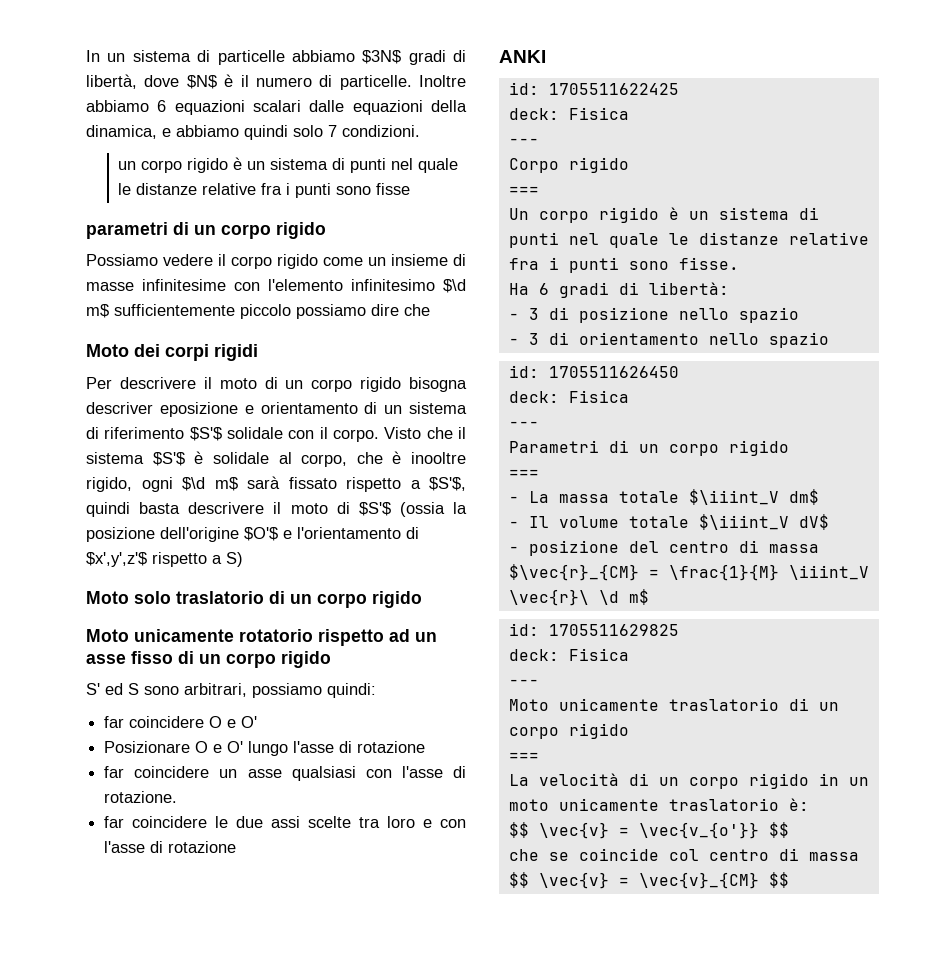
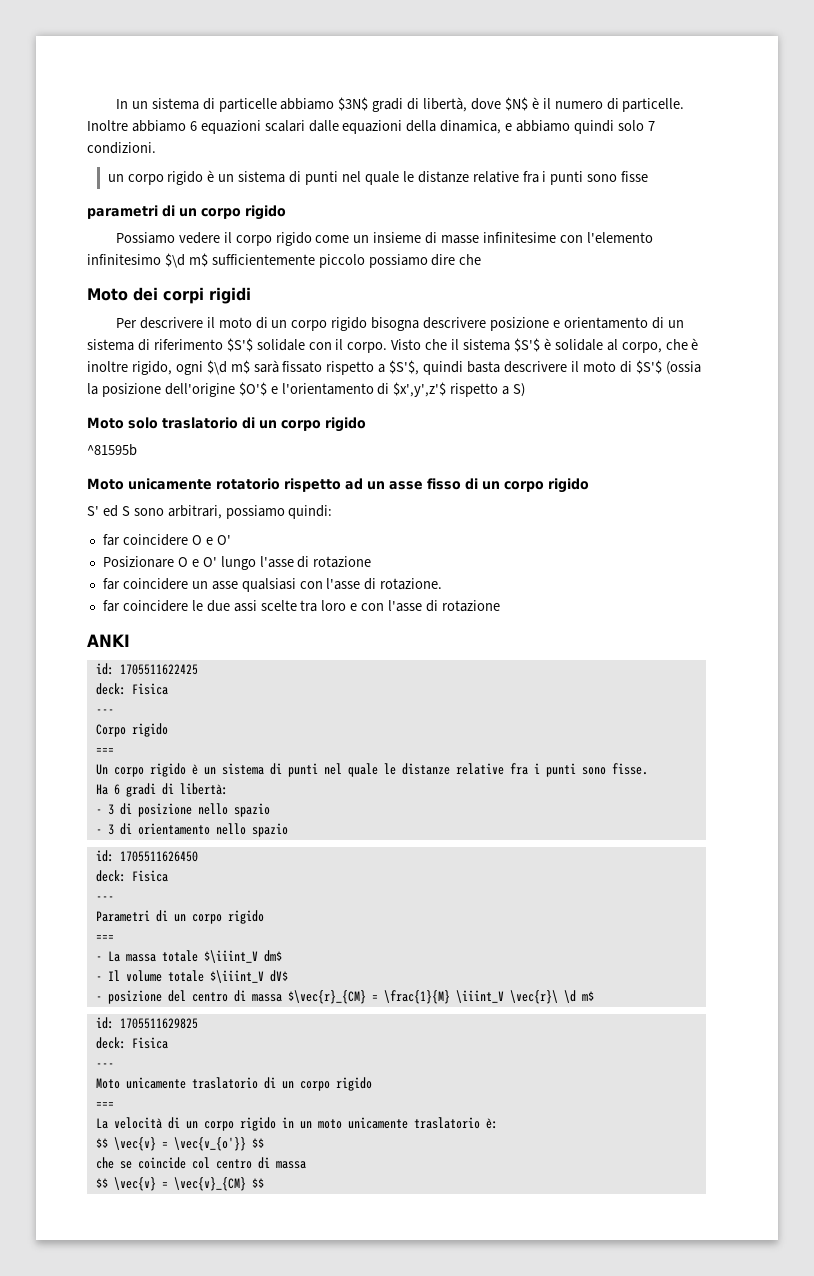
[86,402,238,417] descriver eposizione -> [423,317,550,331] descrivere posizione
[411,452,466,464] inooltre -> [87,361,128,372] inoltre
(422, 599) none -> [87,444,137,456] // ^81595b

